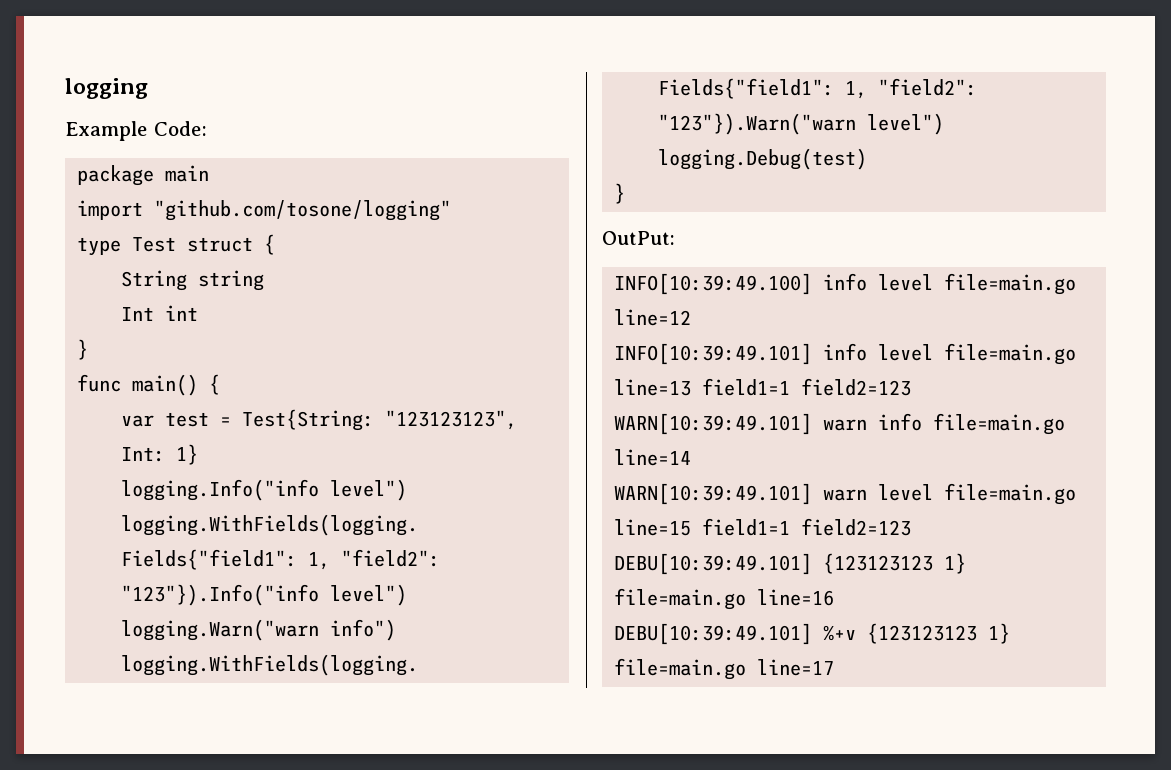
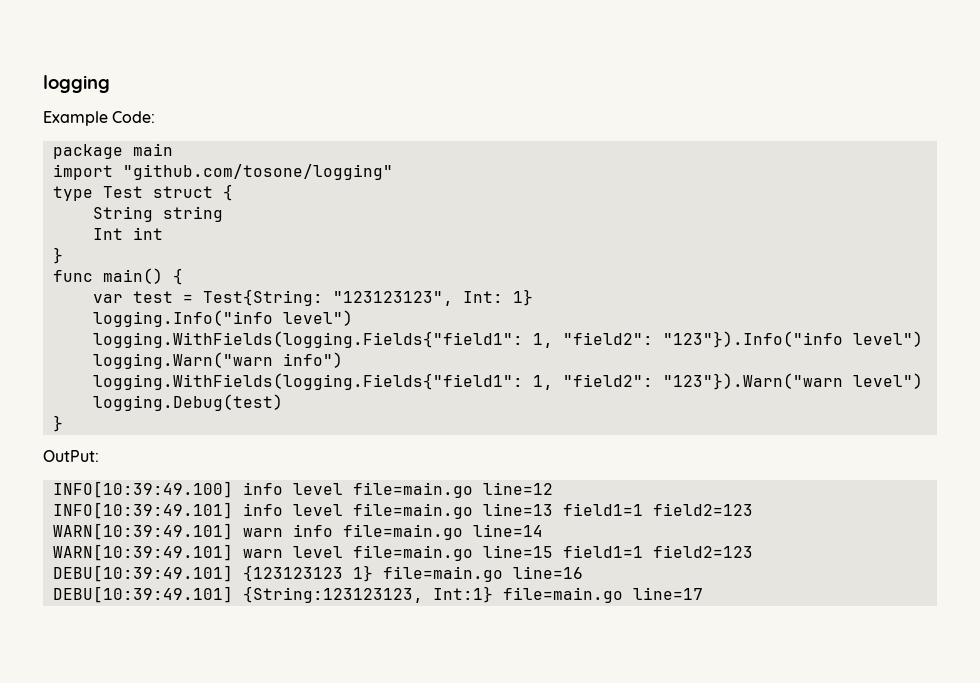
[823,623,1011,644] %+v {123123123 1} -> [242,586,493,603] {String:123123123, Int:1}

